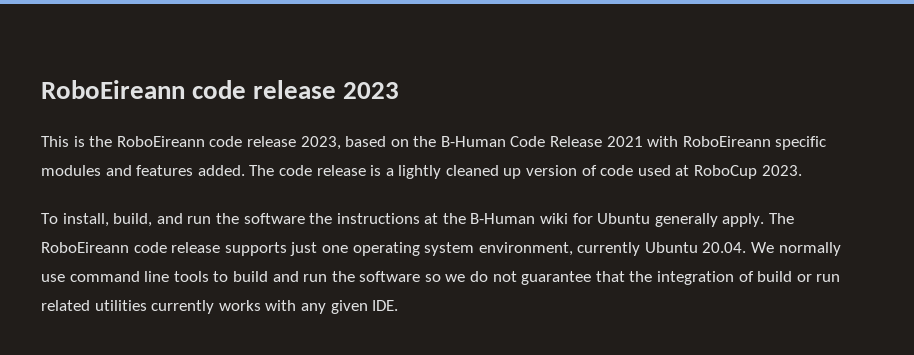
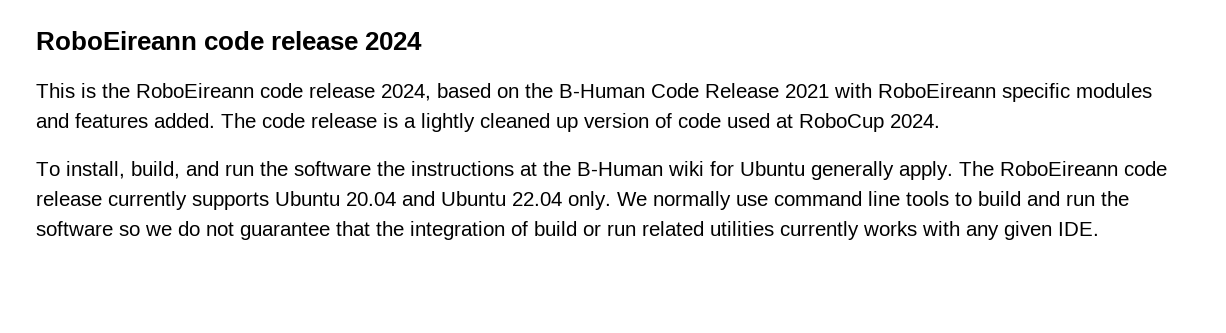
[41,80,400,99] RoboEireann code release 2023 -> [36,31,423,50] RoboEireann code release 2024
[300,136,341,150] 2023, -> [381,84,431,101] 2024,
[761,165,802,176] 2023. -> [890,114,940,128] 2024.
[224,242,747,256] supports just one operating system environment, currently Ubuntu 20.04. -> [108,191,611,210] currently supports Ubuntu 20.04 and Ubuntu 22.04 only.

